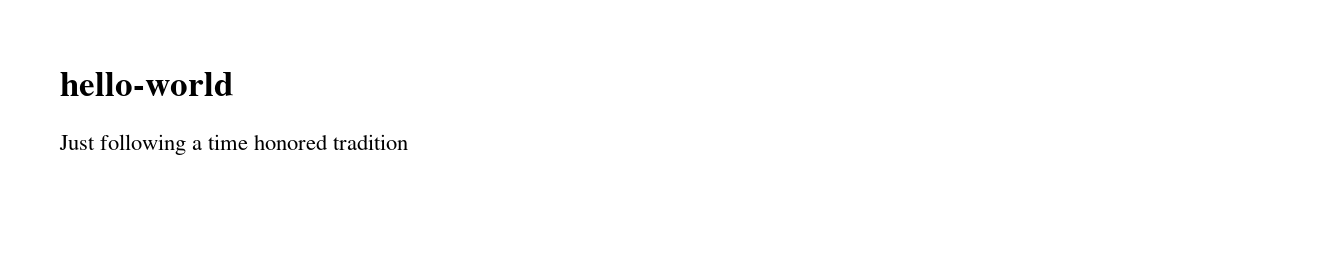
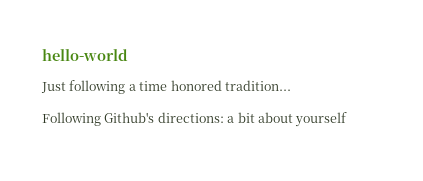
[333,134,409,150] tradition -> [224,80,291,91] [42,112,348,127] tradition... // Following Github's directions: a bit about yourself

